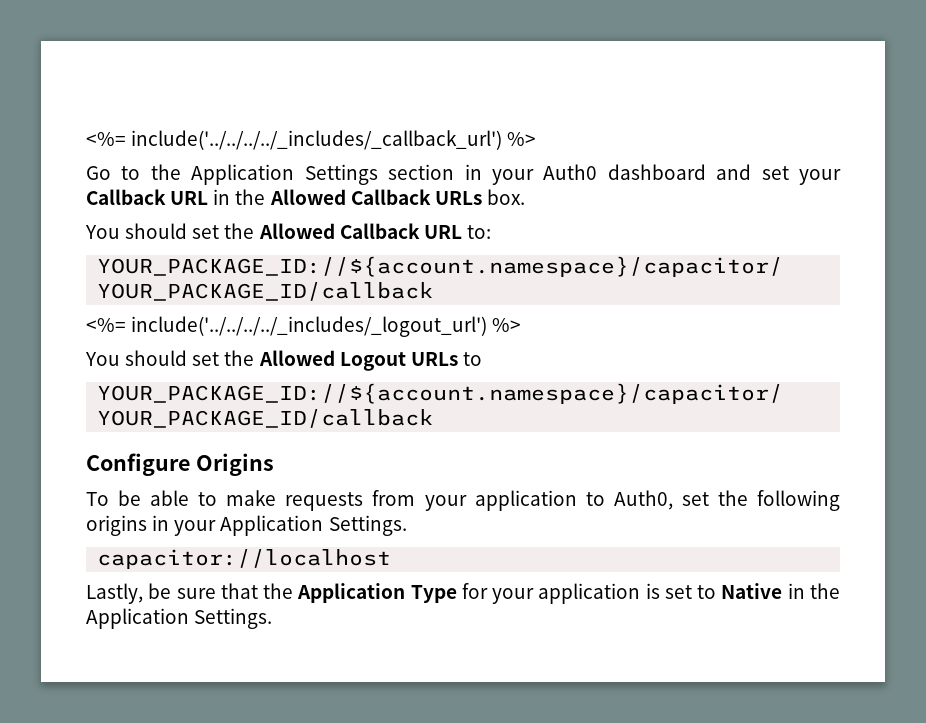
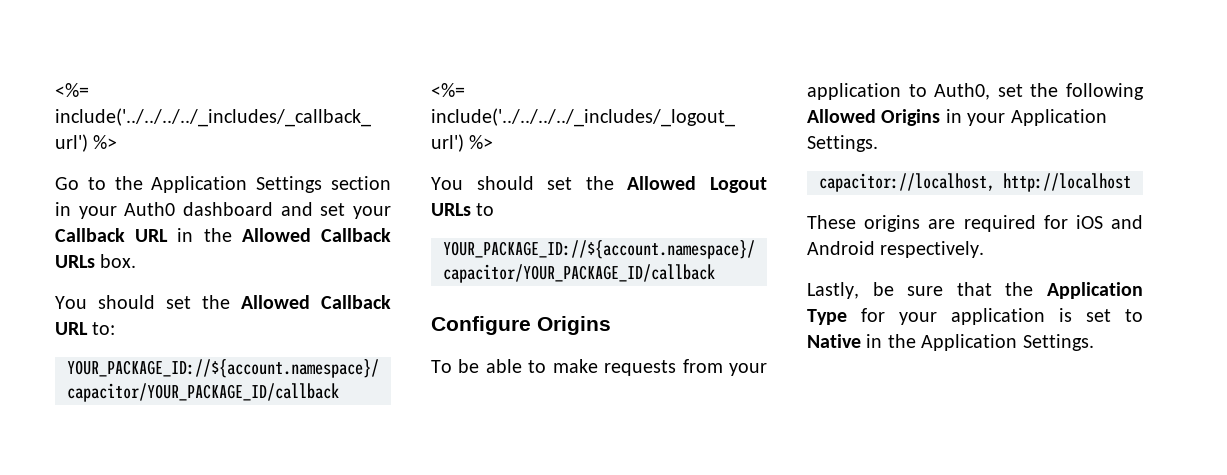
[86,515,147,536] origins -> [807,109,941,126] Allowed Origins
[97,549,392,569] capacitor://localhost -> [819,173,1131,192] [807,215,1143,232] [807,241,985,258] capacitor://localhost, http://localhost // These origins are required for iOS and Android respectively.

